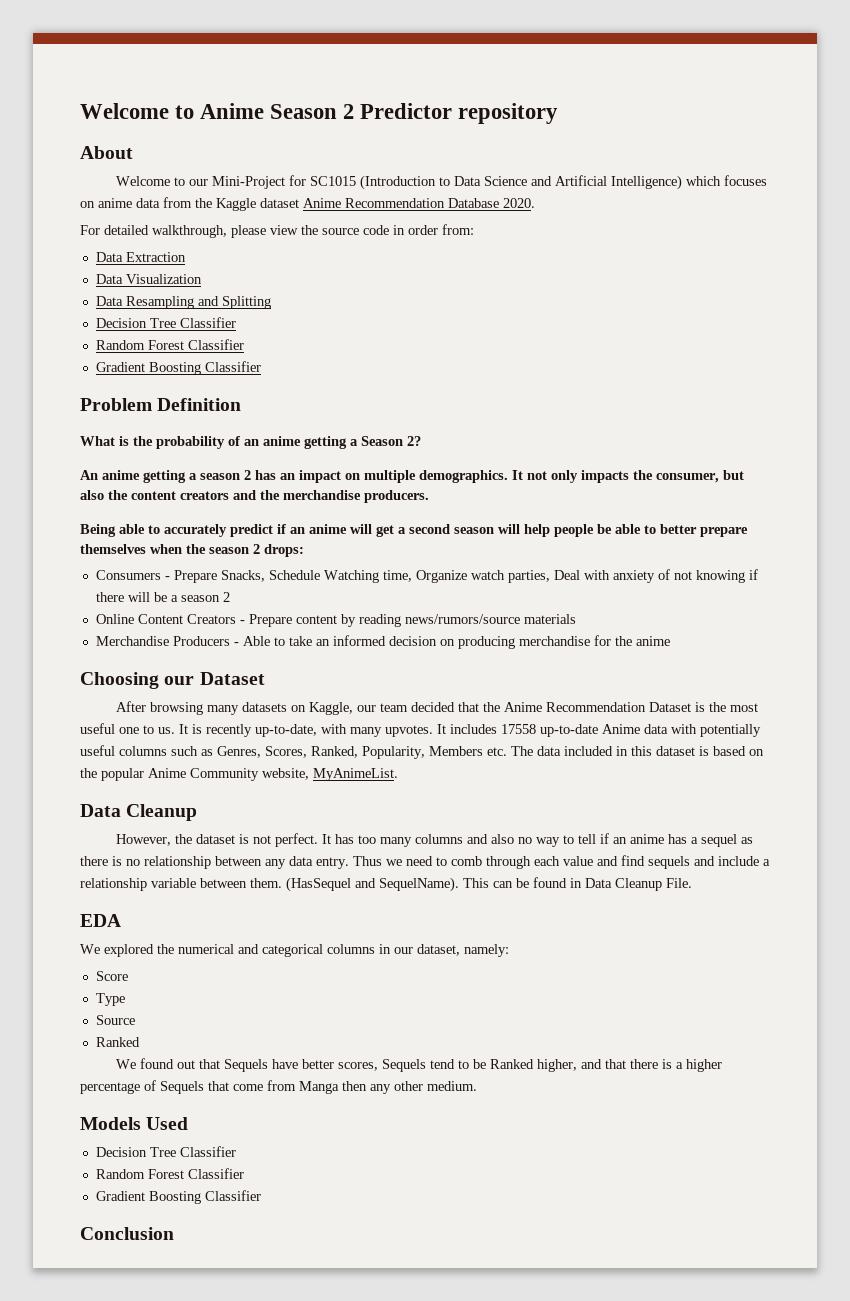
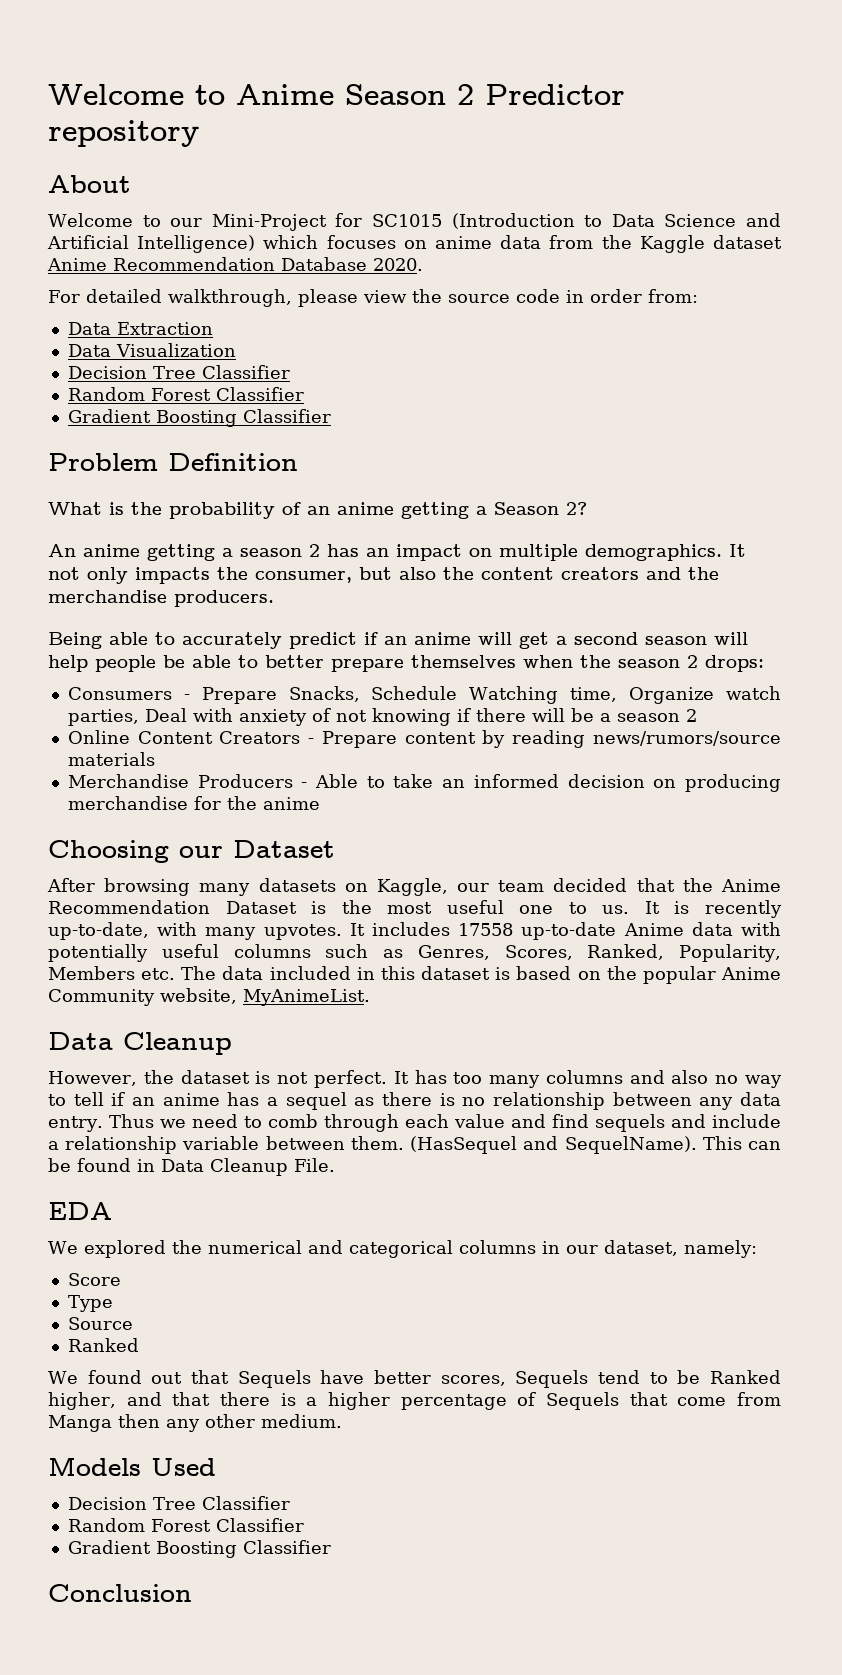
[95,296,271,309] // Data Resampling and Splitting -> (236, 350) none

